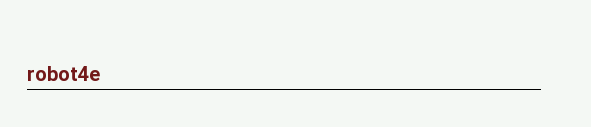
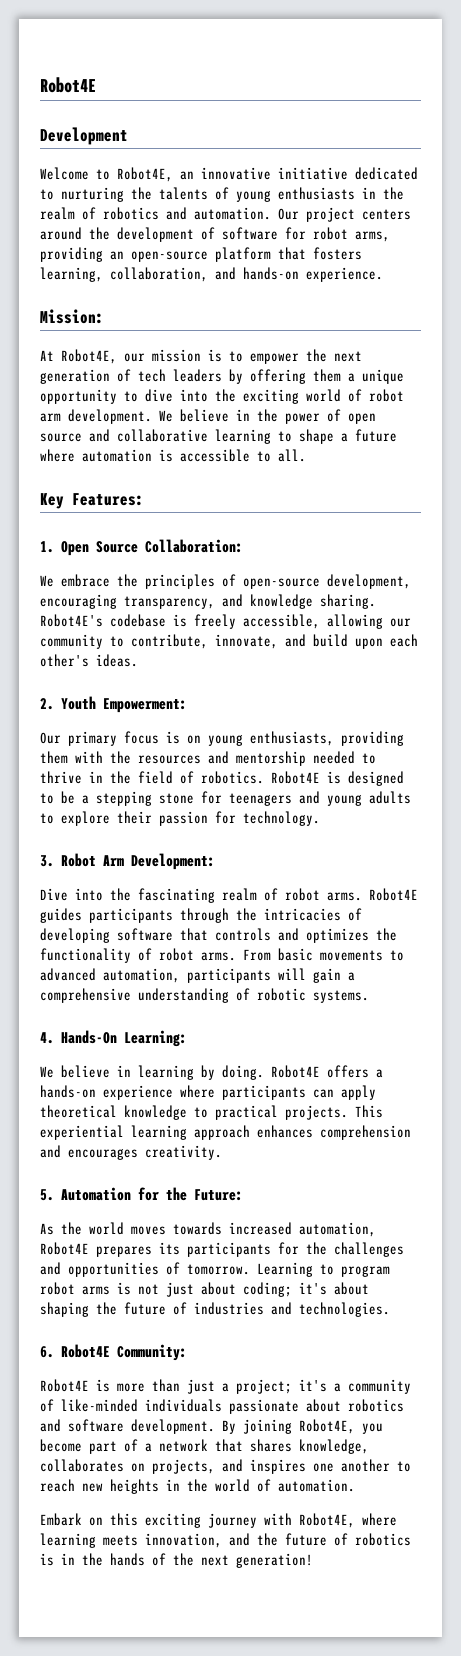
[27,66,100,81] robot4e -> [40,77,96,93] [40,127,128,145] [40,167,418,182] [40,187,404,202] [40,207,411,222] [40,227,390,242] [40,247,362,262] [40,267,383,282] [40,309,104,324] [40,349,362,364] [40,369,404,384] [40,389,404,404] [40,409,376,424] [40,429,397,444] [40,449,306,462] [40,493,144,509] [40,539,243,556] [40,574,411,589] [40,594,376,609] [40,614,411,629] [40,634,418,649] [40,654,138,667] [40,696,187,713] [40,731,404,746] [40,751,376,766] [40,771,404,786] [40,791,411,806] [40,811,320,826] [40,853,215,870] [40,888,418,903] [40,908,362,923] [40,928,397,943] [40,948,404,963] [40,968,355,983] [40,988,369,1003] [40,1030,187,1047] [40,1065,383,1080] [40,1085,376,1100] [40,1105,383,1120] [40,1125,411,1140] [40,1145,222,1160] [40,1187,243,1201] [40,1222,376,1237] [40,1242,404,1257] [40,1262,390,1277] [40,1282,369,1297] [40,1302,390,1317] [40,1344,187,1361] [40,1379,411,1394] [40,1399,404,1414] [40,1419,383,1434] [40,1439,369,1454] [40,1459,411,1474] [40,1479,355,1494] [40,1513,397,1528] [40,1533,411,1548] [40,1553,313,1568] Robot4E // Development // Welcome to Robot4E, an innovative initiative dedicated to nurturing the talents of young enthusiasts in the realm of robotics and automation. Our project centers around the development of software for robot arms, providing an open-source platform that fosters learning, collaboration, and hands-on experience. // Mission: // At Robot4E, our mission is to empower the next generation of tech leaders by offering them a unique opportunity to dive into the exciting world of robot arm development. We believe in the power of open source and collaborative learning to shape a future where automation is accessible to all. // Key Features: // 1. Open Source Collaboration: // We embrace the principles of open-source development, encouraging transparency, and knowledge sharing. Robot4E's codebase is freely accessible, allowing our community to contribute, innovate, and build upon each other's ideas. // 2. Youth Empowerment: // Our primary focus is on young enthusiasts, providing them with the resources and mentorship needed to thrive in the field of robotics. Robot4E is designed to be a stepping stone for teenagers and young adults to explore their passion for technology. // 3. Robot Arm Development: // Dive into the fascinating realm of robot arms. Robot4E guides participants through the intricacies of developing software that controls and optimizes the functionality of robot arms. From basic movements to advanced automation, participants will gain a comprehensive understanding of robotic systems. // 4. Hands-On Learning: // We believe in learning by doing. Robot4E offers a hands-on experience where participants can apply theoretical knowledge to practical projects. This experiential learning approach enhances comprehension and encourages creativity. // 5. Automation for the Future: // As the world moves towards increased automation, Robot4E prepares its participants for the challenges and opportunities of tomorrow. Learning to program robot arms is not just about coding; it's about shaping the future of industries and technologies. // 6. Robot4E Community: // Robot4E is more than just a project; it's a community of like-minded individuals passionate about robotics and software development. By joining Robot4E, you become part of a network that shares knowledge, collaborates on projects, and inspires one another to reach new heights in the world of automation. // Embark on this exciting journey with Robot4E, where learning meets innovation, and the future of robotics is in the hands of the next generation!

